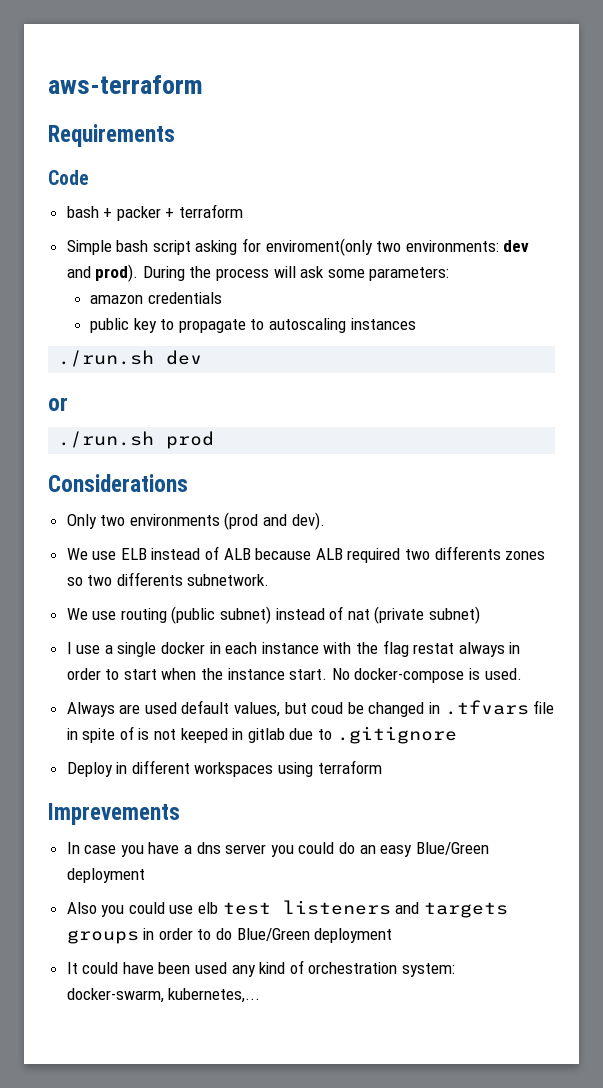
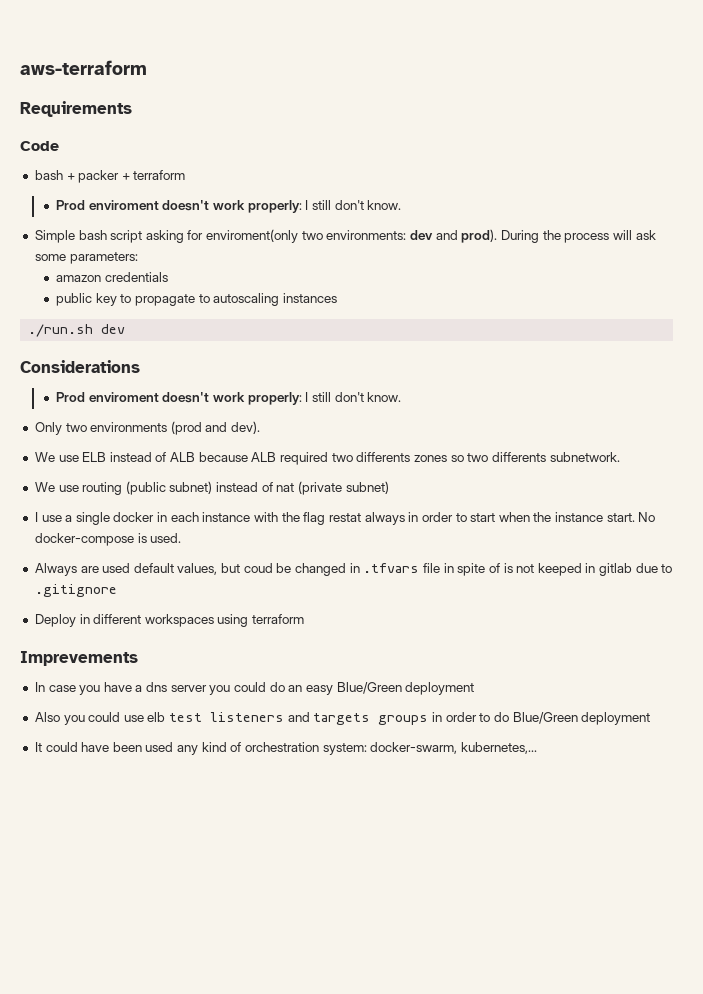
(244, 211) none -> [56,200,402,213] // Prod enviroment doesn't work properly: I still don't know.
[48,397,68,411] [58,431,215,449] [48,474,188,492] or // ./run.sh prod // Considerations -> [20,360,140,373] [56,392,402,405] Considerations // Prod enviroment doesn't work properly: I still don't know.

